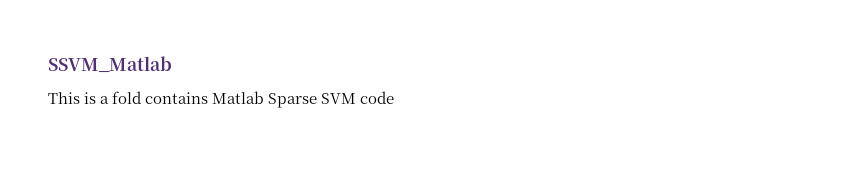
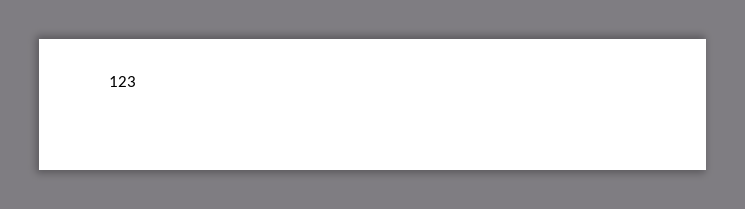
[48,56,172,73] [48,91,395,108] SSVM_Matlab // This is a fold contains Matlab Sparse SVM code -> [109,76,136,87] 123

